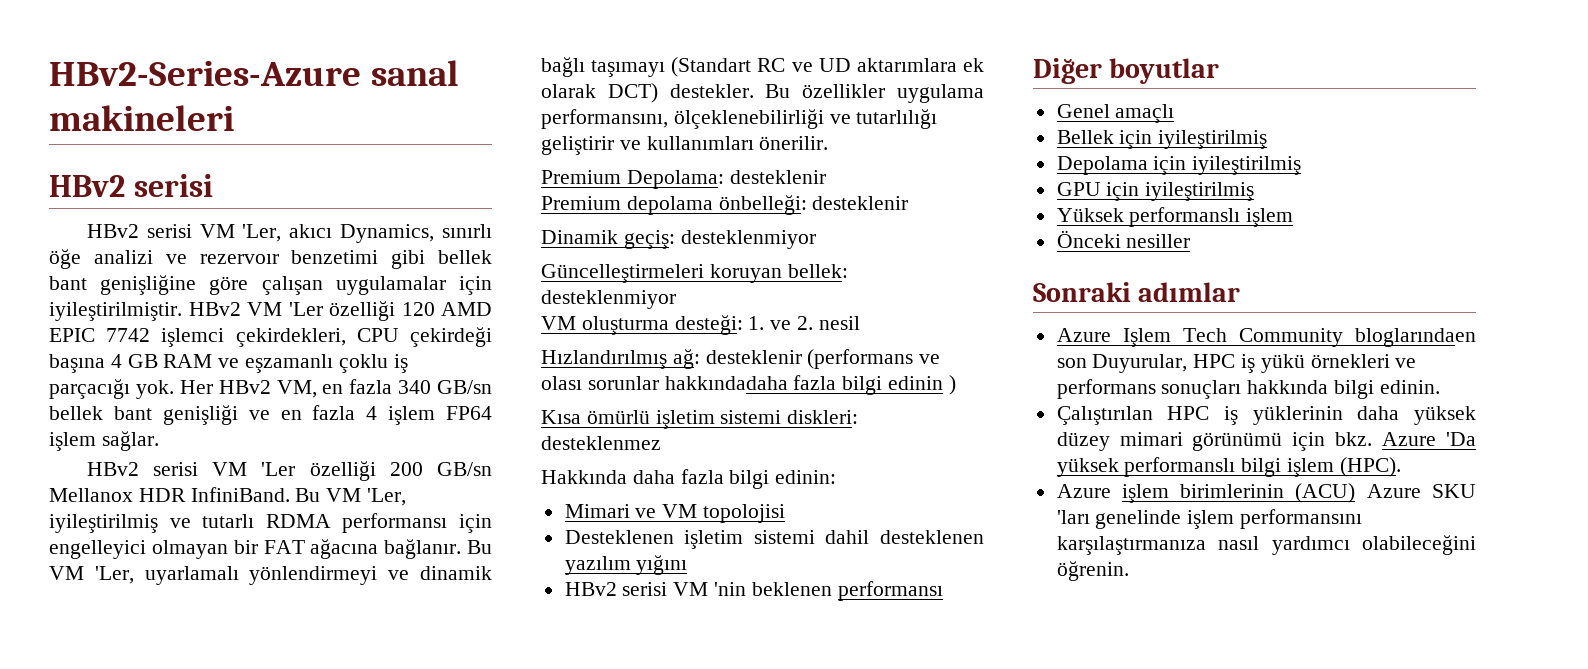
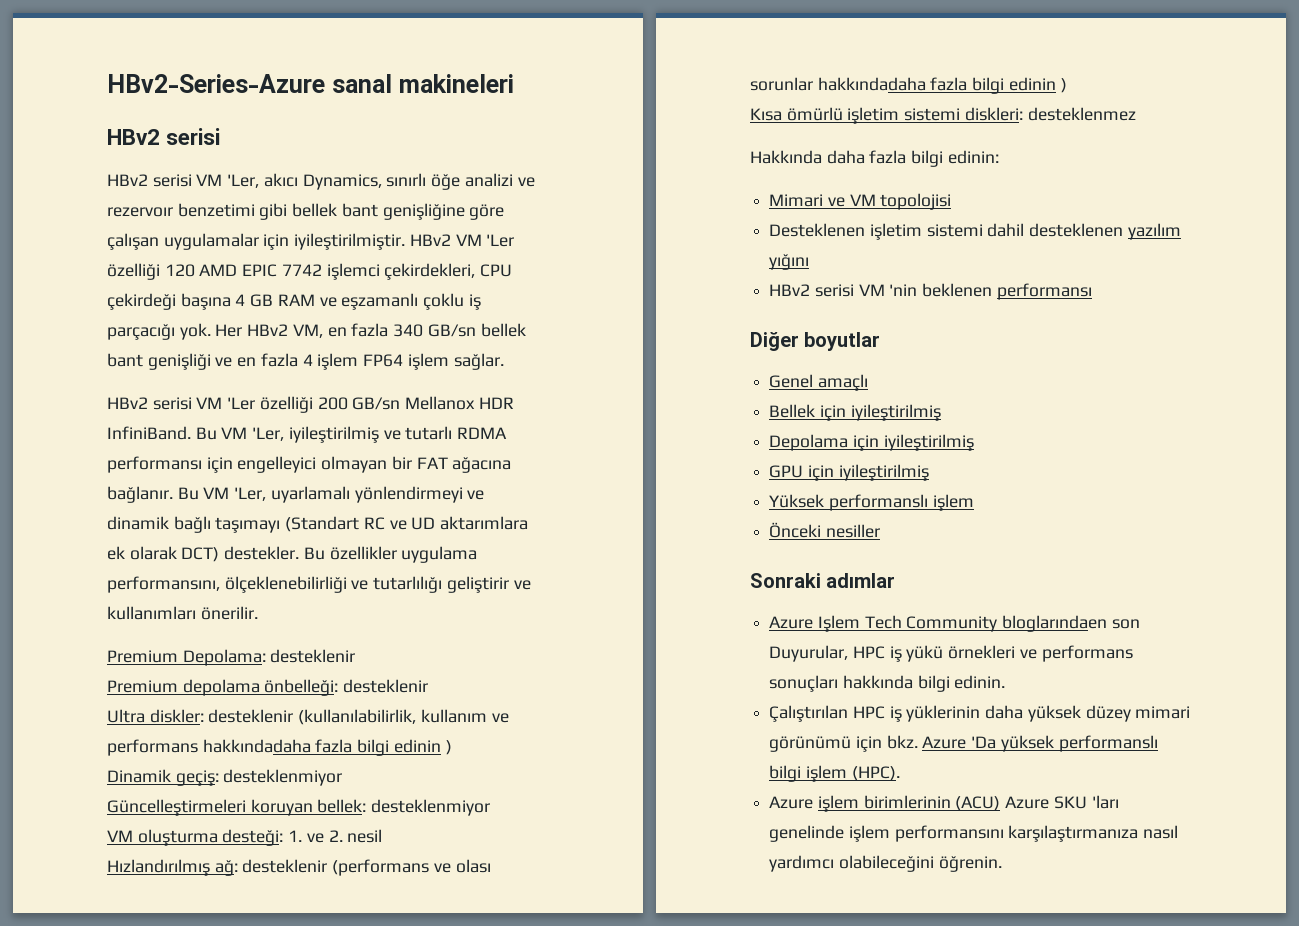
(909, 203) none -> [107,709,509,725] [107,739,452,756] // Ultra diskler: desteklenir (kullanılabilirlik, kullanım ve performans hakkındadaha fazla bilgi edinin )

